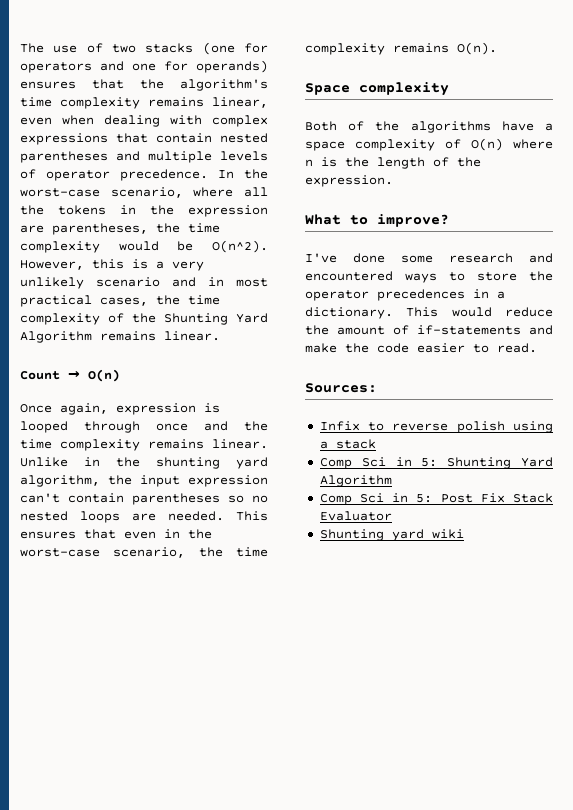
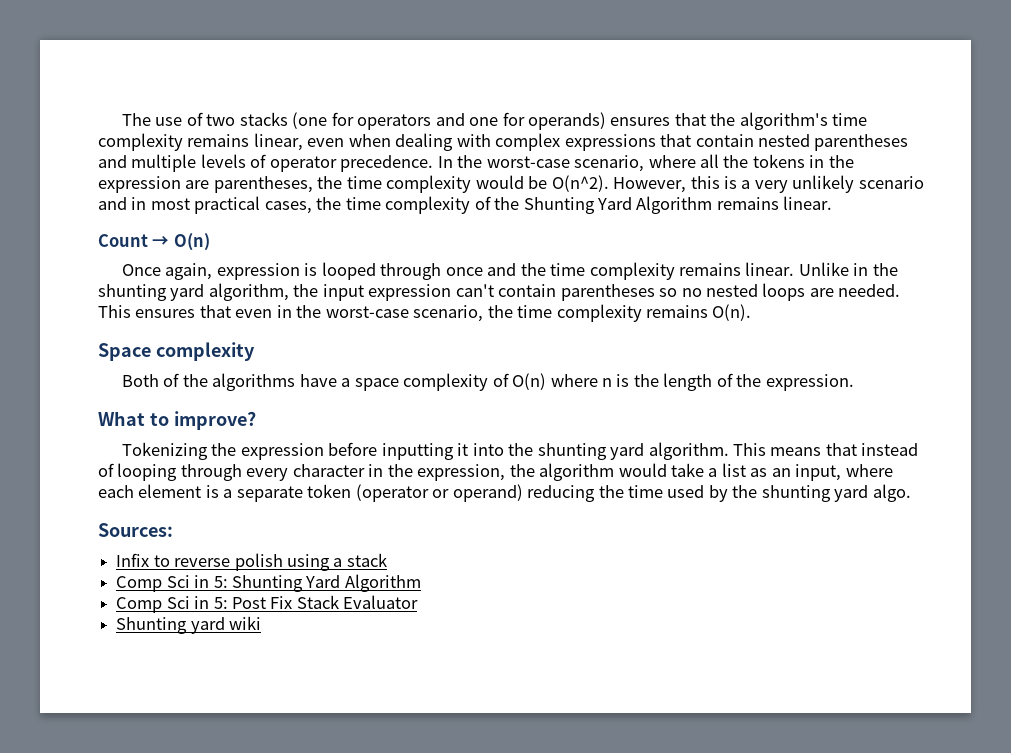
[305,253,553,263] [305,271,553,283] [305,289,505,301] [305,307,553,319] [305,325,553,335] [305,343,537,353] I've done some research and encountered ways to store the operator precedences in a dictionary. This would reduce the amount of if-statements and make the code easier to read. -> [122,442,919,460] [98,463,893,481] [98,484,911,502] Tokenizing the expression before inputting it into the shunting yard algorithm. This means that instead of looping through every character in the expression, the algorithm would take a list as an input, where each element is a separate token (operator or operand) reducing the time used by the shunting yard algo.

